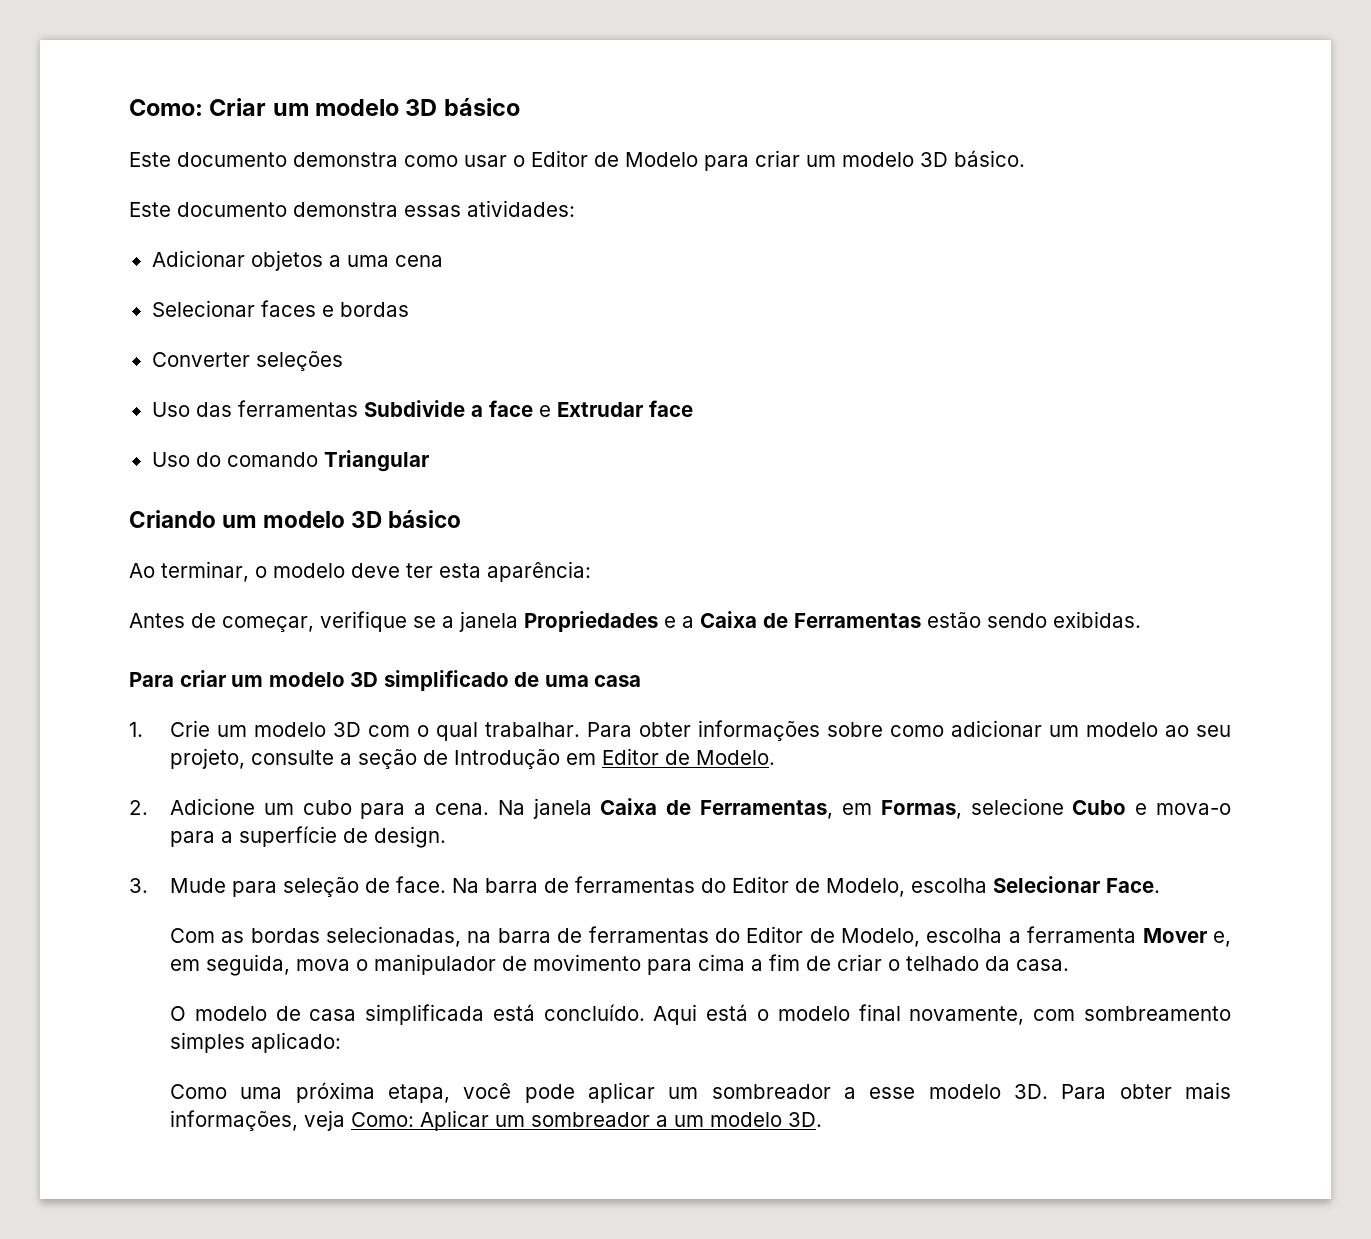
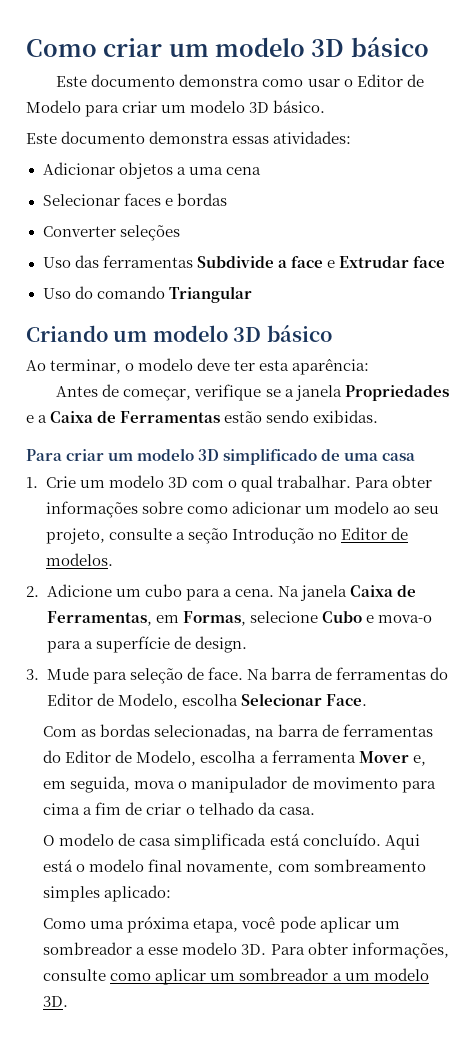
[129,98,267,116] Como: Criar -> [26,38,163,57] Como criar
[422,748,775,769] de Introdução em Editor de Modelo. -> [231,527,408,544] [45,553,113,566] Introdução no Editor de modelos.
[1185,1082,1231,1099] [169,1110,489,1131] mais informações, veja Como: Aplicar -> [351,942,449,959] [43,969,207,985] informações, consulte como aplicar

